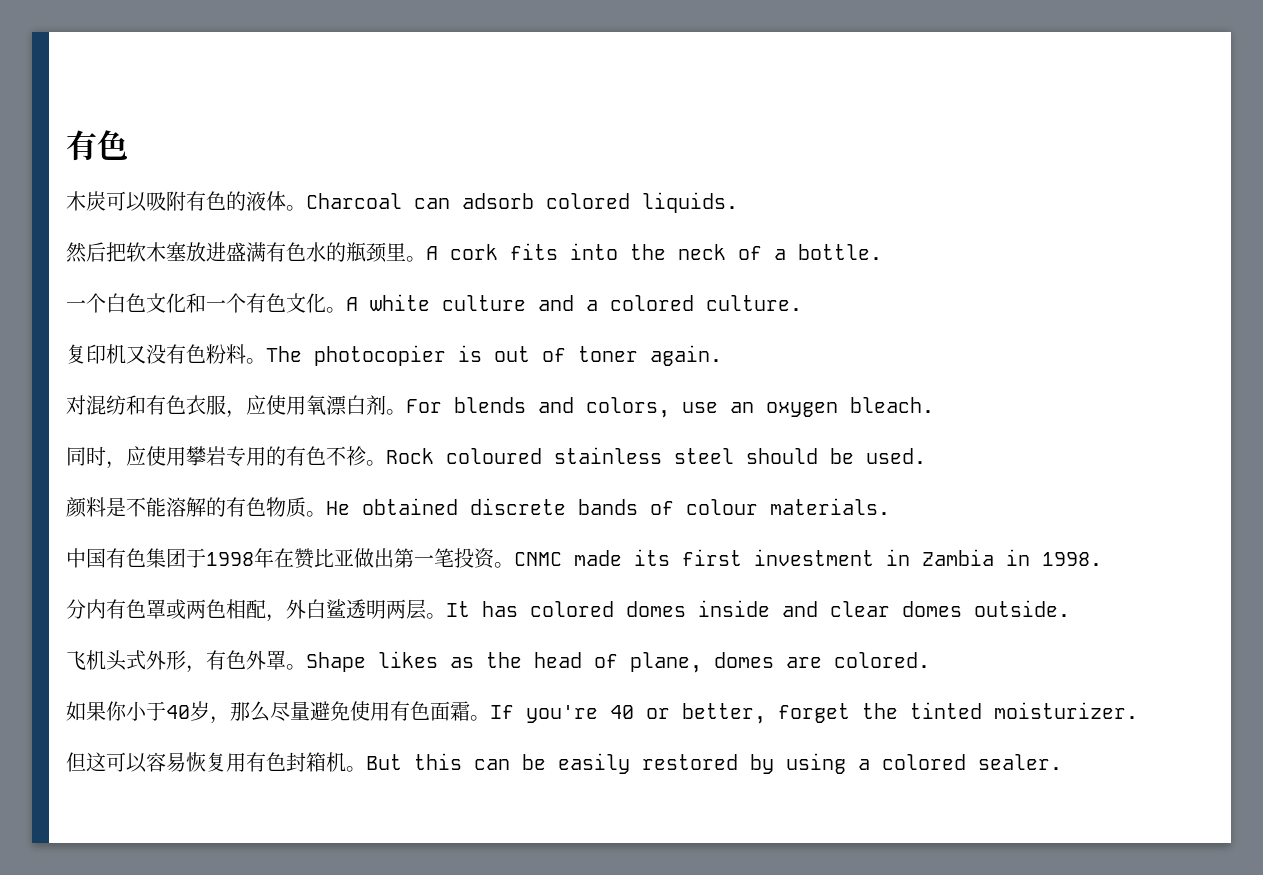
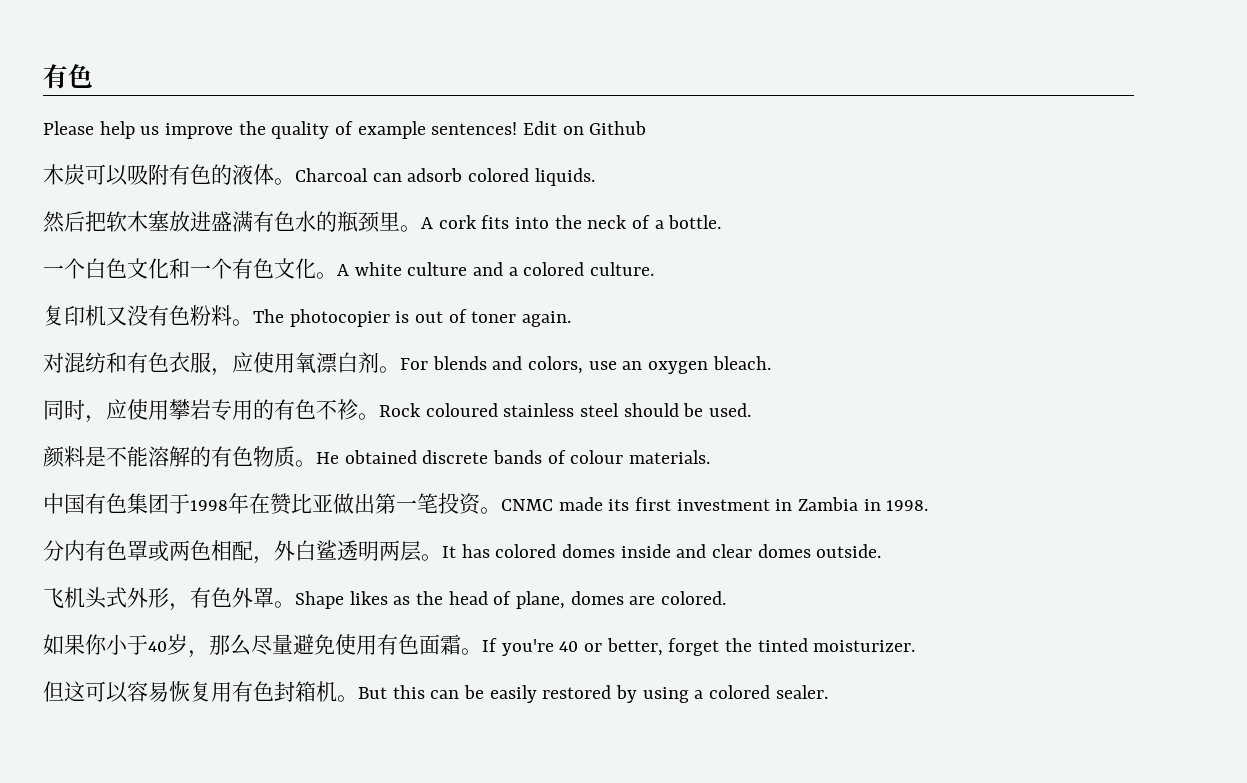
[66,130,128,161] 有色 -> [43,64,93,89] [43,121,647,139] 有色 // Please help us improve the quality of example sentences! Edit on Github

